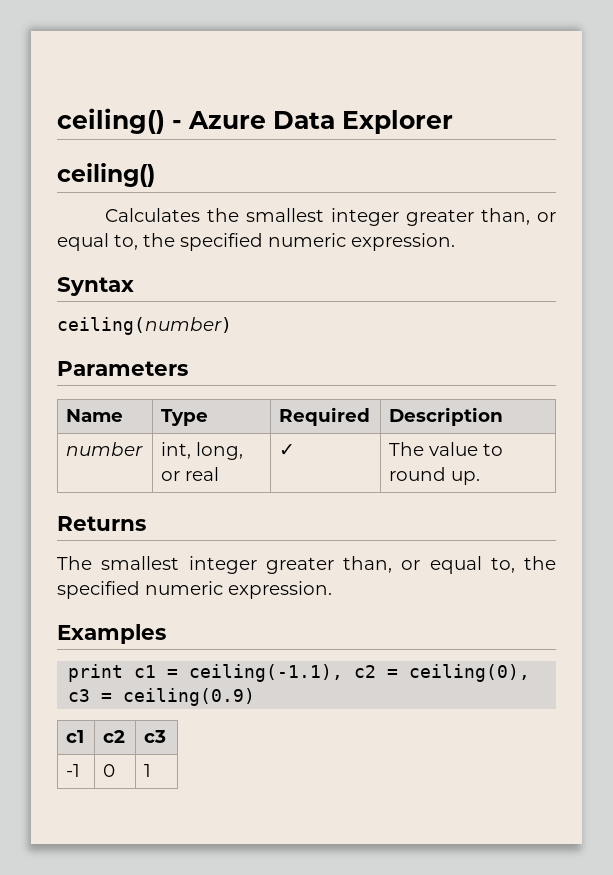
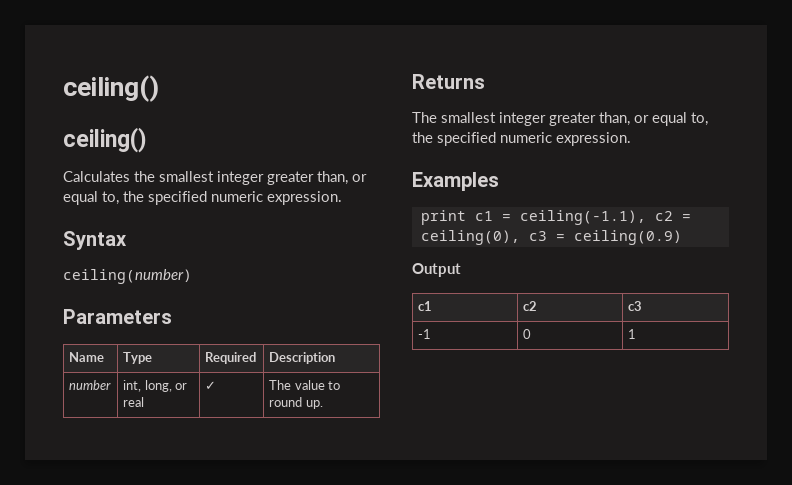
[57,108,453,134] ceiling() - Azure Data Explorer -> [63,75,159,102] ceiling()
(256, 697) none -> [412,263,461,277] // Output

